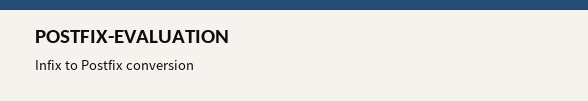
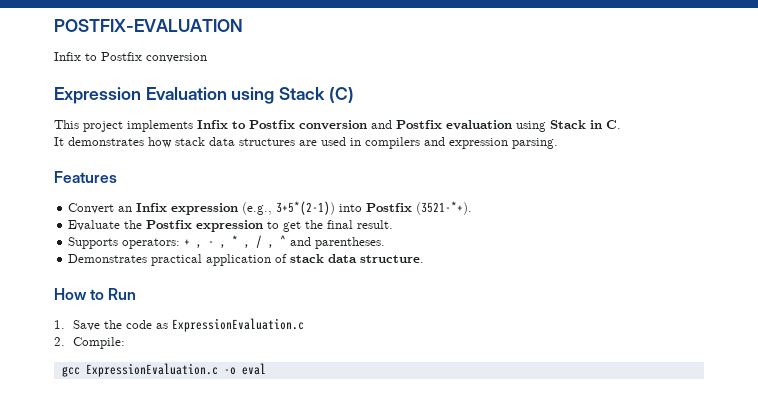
(194, 65) none -> [54,87,354,104] [54,120,621,132] [54,137,558,149] [54,171,117,183] [68,201,473,215] [68,220,394,232] [68,235,386,249] [68,254,425,266] [54,288,137,300] [54,318,305,332] [54,337,126,349] [61,363,266,377] // Expression Evaluation using Stack (C) // This project implements Infix to Postfix conversion and Postfix evaluation using Stack in C. // It demonstrates how stack data structures are used in compilers and expression parsing. // Features // Convert an Infix expression (e.g., 3+5*(2-1)) into Postfix (3521-*+). // Evaluate the Postfix expression to get the final result. // Supports operators: + , - , * , / , ^ and parentheses. // Demonstrates practical application of stack data structure. // How to Run // 1. Save the code as ExpressionEvaluation.c // 2. Compile: // gcc ExpressionEvaluation.c -o eval

